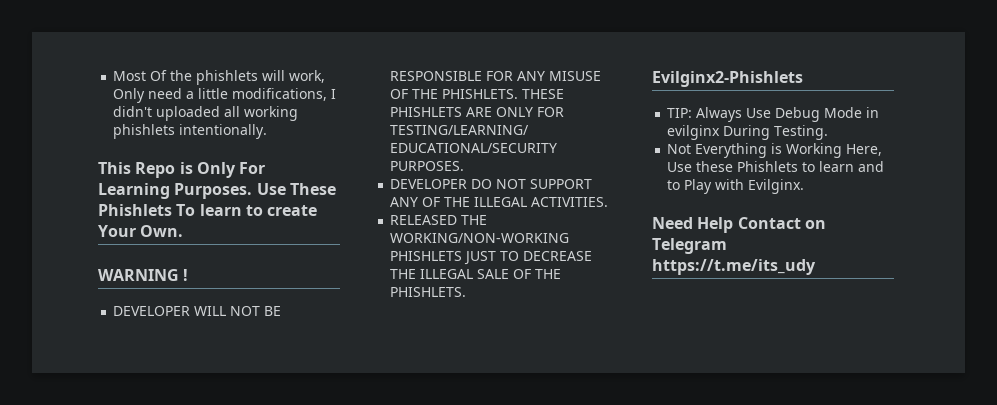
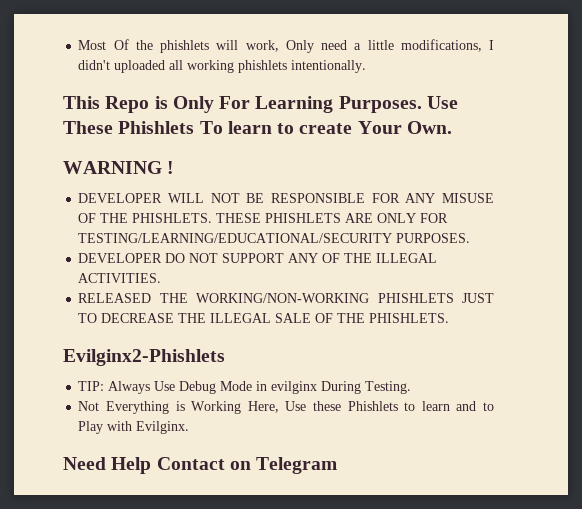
[652,259,816,275] https://t.me/its_udy -> (338, 465) none

